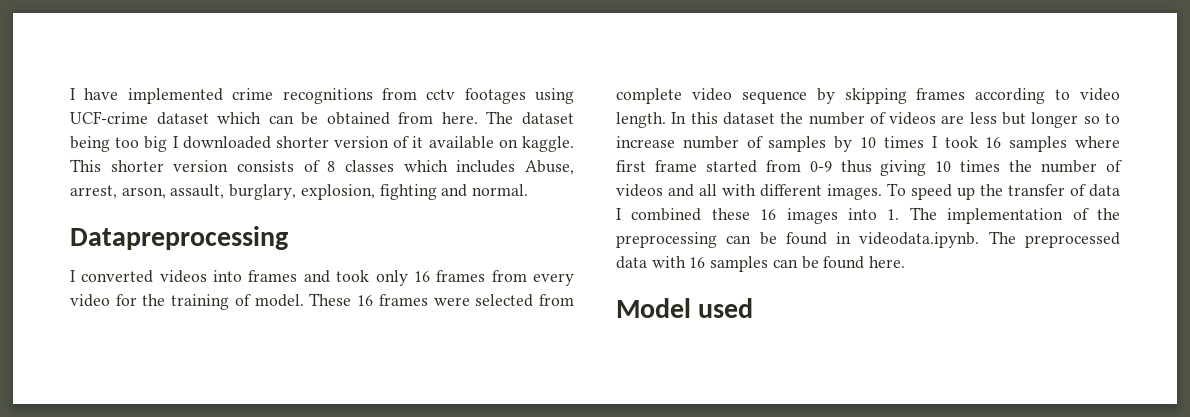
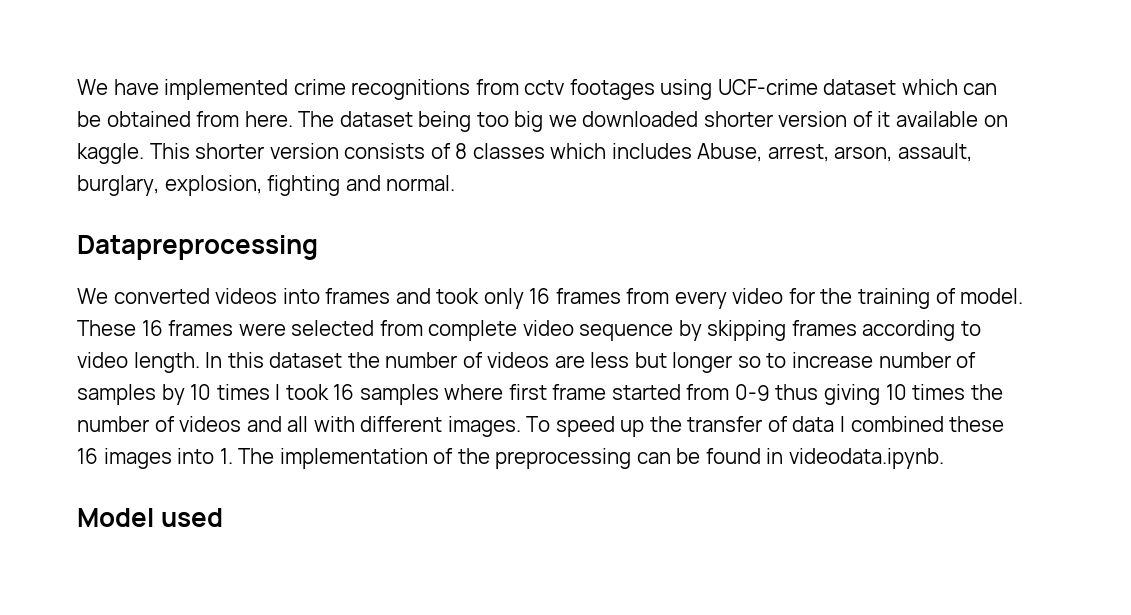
[70,88,75,100] I -> [77,79,108,95] We
[172,136,178,148] I -> [548,115,577,127] we
[70,270,75,282] I -> [77,288,108,304] We
[988,231,1120,248] [616,256,906,272] The preprocessed data with 16 samples can be found here. -> (944, 458) none

